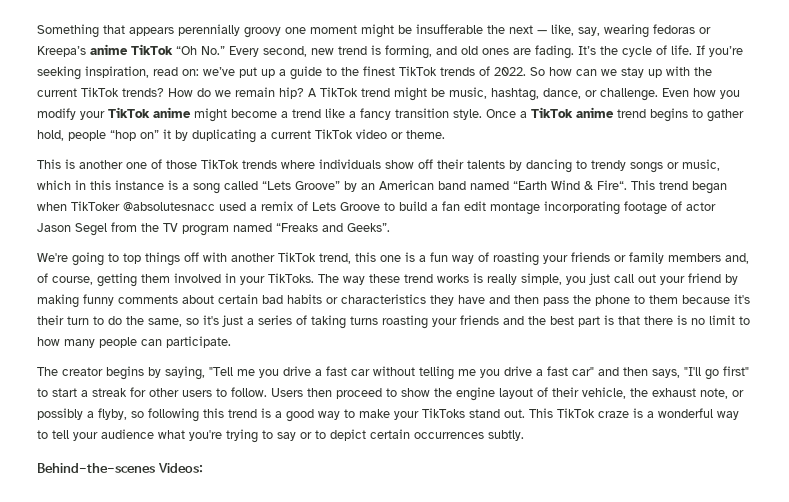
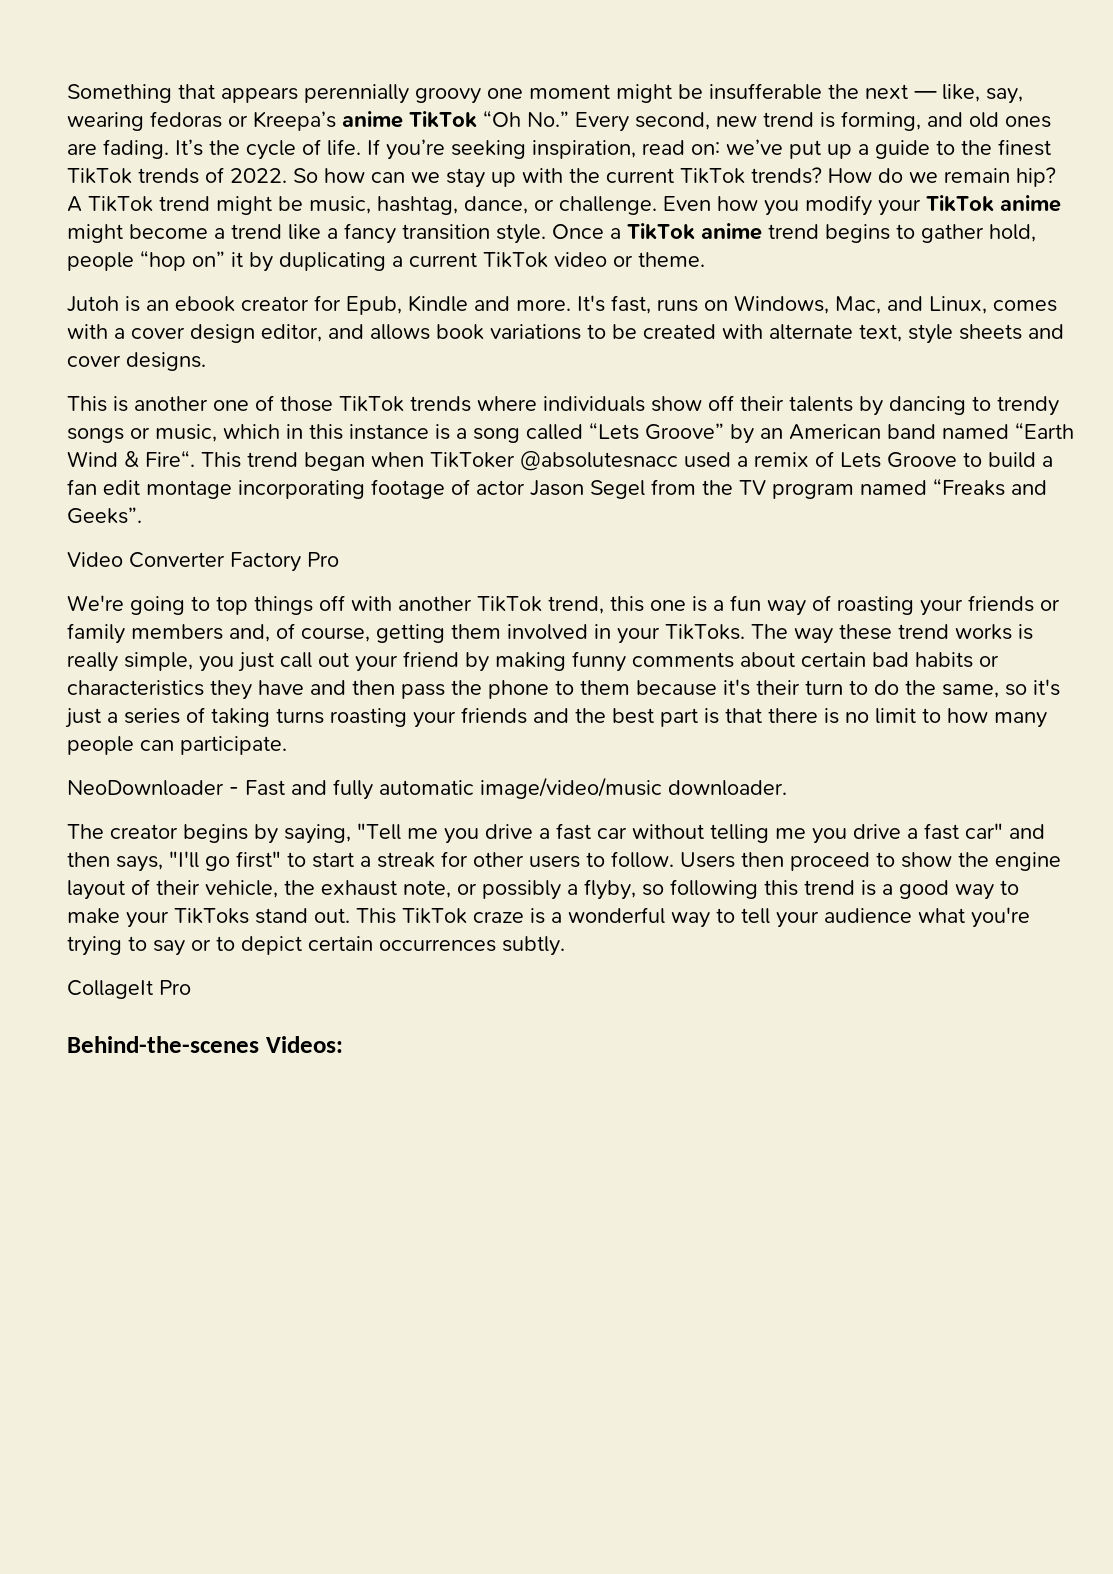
(445, 134) none -> [67,295,1057,315] [67,324,1064,344] [67,352,206,371] // Jutoh is an ebook creator for Epub, Kindle and more. It's fast, runs on Windows, Mac, and Linux, comes with a cover design editor, and allows book variations to be created with alternate text, style sheets and cover designs.
(390, 227) none -> [67,552,339,572] // Video Converter Factory Pro
(231, 342) none -> [67,777,787,800] // NeoDownloader - Fast and fully automatic image/video/music downloader.
(524, 435) none -> [67,980,191,999] // CollageIt Pro

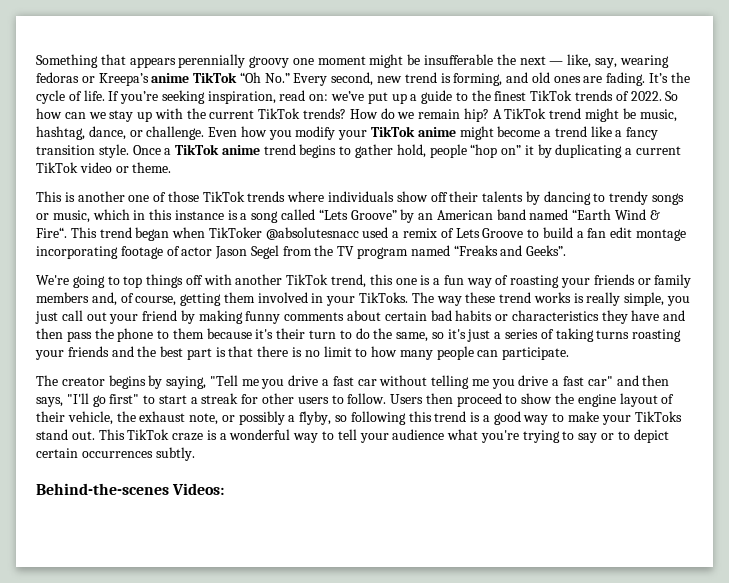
[67,295,1057,315] [67,324,1064,344] [67,352,206,371] // Jutoh is an ebook creator for Epub, Kindle and more. It's fast, runs on Windows, Mac, and Linux, comes with a cover design editor, and allows book variations to be created with alternate text, style sheets and cover designs. -> (172, 167) none
[67,552,339,572] // Video Converter Factory Pro -> (567, 250) none
[67,777,787,800] // NeoDownloader - Fast and fully automatic image/video/music downloader. -> (570, 353) none
[67,980,191,999] // CollageIt Pro -> (195, 454) none

